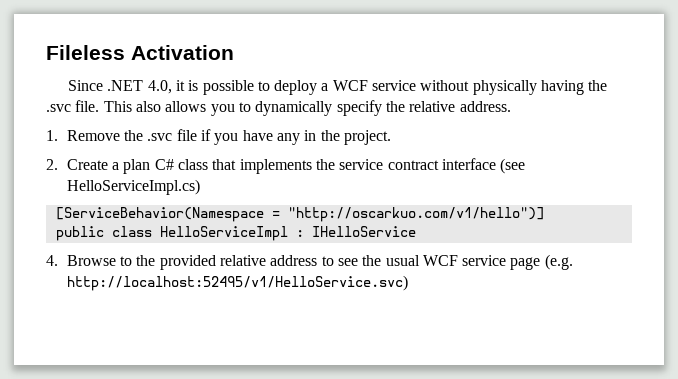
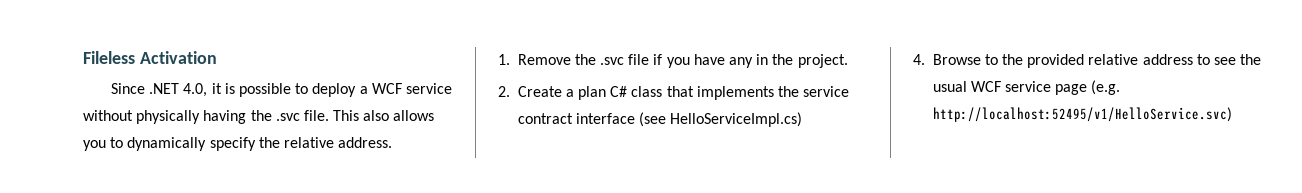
[55,207,544,222] [55,226,416,241] // [ServiceBehavior(Namespace = "http://oscarkuo.com/v1/hello")] // public class HelloServiceImpl : IHelloService -> (803, 119) none

